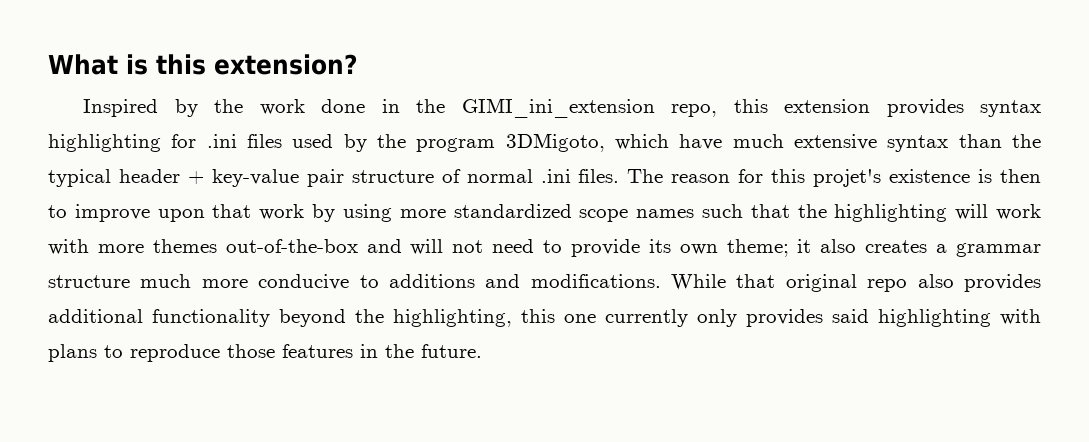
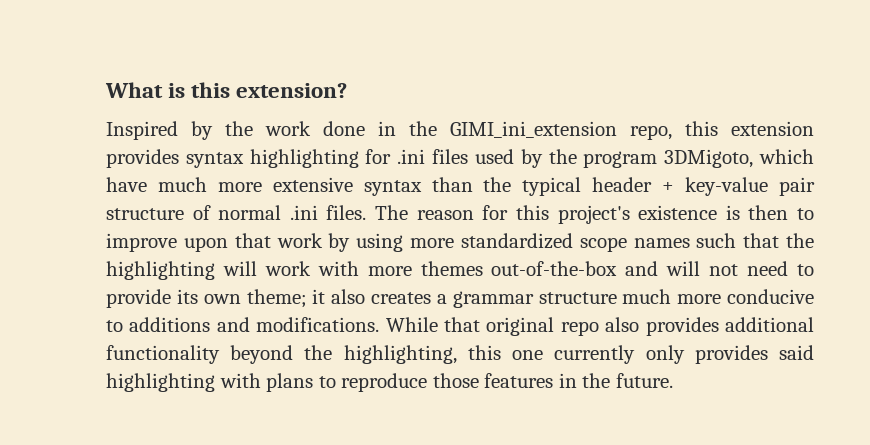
(784, 141) none -> [217,182,262,192] more
[813,169,882,187] projet's -> [557,205,630,224] project's

